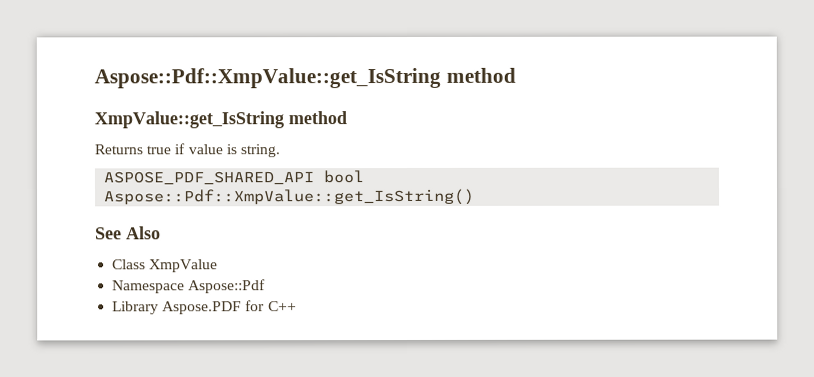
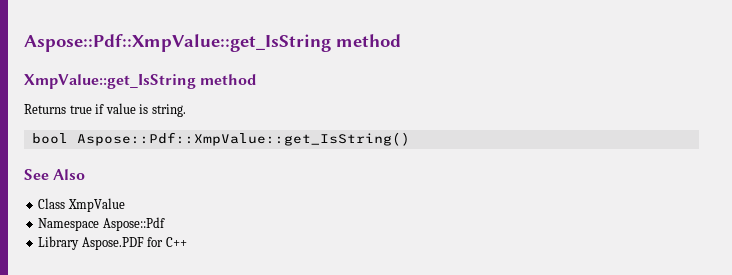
[103,171,315,185] ASPOSE_PDF_SHARED_API -> (186, 110) none

